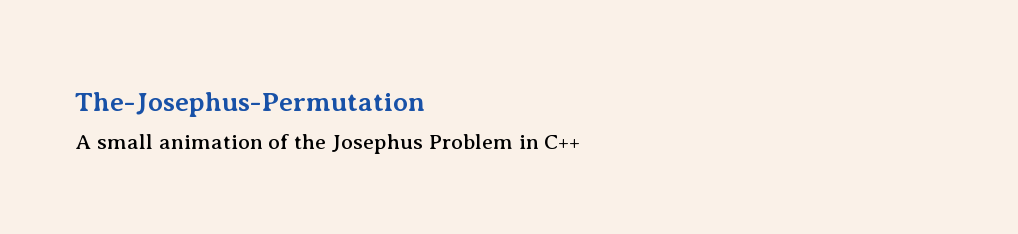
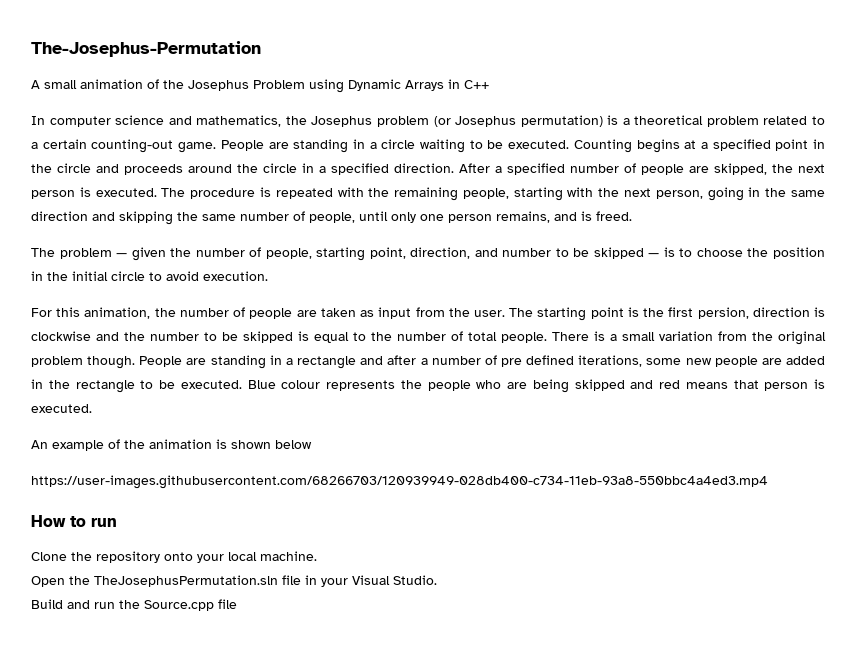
(513, 141) none -> [309,79,444,93] using Dynamic Arrays
(581, 142) none -> [31,115,825,127] [31,139,826,153] [31,163,825,175] [31,187,825,201] [31,211,632,225] [31,247,825,261] [31,271,268,281] [31,307,826,321] [31,331,826,345] [31,355,825,369] [31,379,825,393] [31,404,92,413] [31,439,312,451] [31,475,768,489] [31,515,117,527] [31,551,317,563] [31,575,437,587] [31,599,237,611] // In computer science and mathematics, the Josephus problem (or Josephus permutation) is a theoretical problem related to a certain counting-out game. People are standing in a circle waiting to be executed. Counting begins at a specified point in the circle and proceeds around the circle in a specified direction. After a specified number of people are skipped, the next person is executed. The procedure is repeated with the remaining people, starting with the next person, going in the same direction and skipping the same number of people, until only one person remains, and is freed. // The problem — given the number of people, starting point, direction, and number to be skipped — is to choose the position in the initial circle to avoid execution. // For this animation, the number of people are taken as input from the user. The starting point is the first persion, direction is clockwise and the number to be skipped is equal to the number of total people. There is a small variation from the original problem though. People are standing in a rectangle and after a number of pre defined iterations, some new people are added in the rectangle to be executed. Blue colour represents the people who are being skipped and red means that person is executed. // An example of the animation is shown below // https://user-images.githubusercontent.com/68266703/120939949-028db400-c734-11eb-93a8-550bbc4a4ed3.mp4 // How to run // Clone the repository onto your local machine. // Open the TheJosephusPermutation.sln file in your Visual Studio. // Build and run the Source.cpp file

